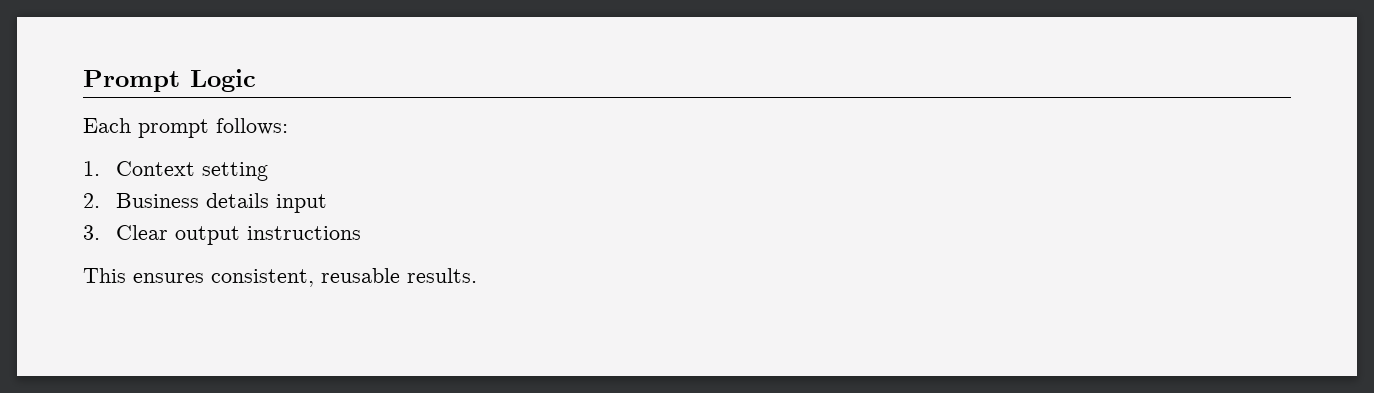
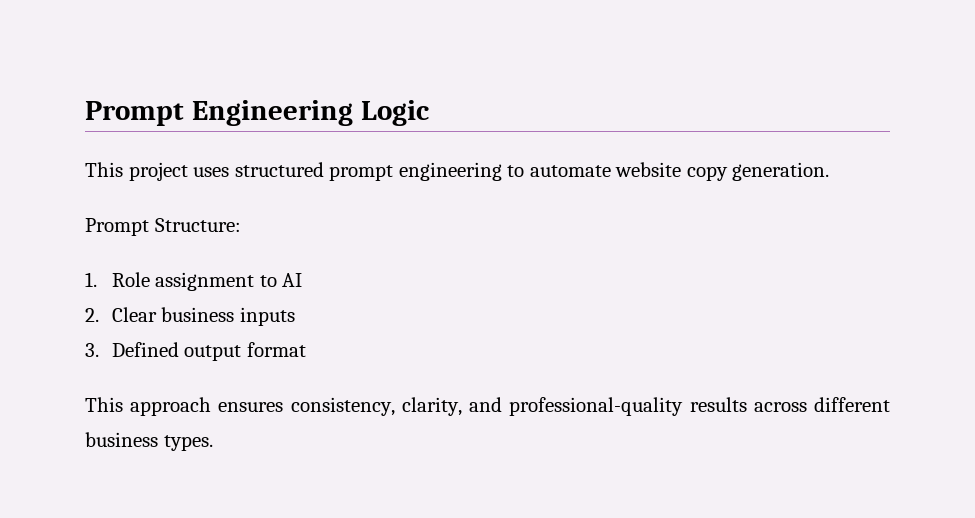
[83,70,180,92] Prompt -> [85,100,353,126] Prompt Engineering
[83,118,288,138] [83,161,269,181] [83,193,328,213] [83,225,362,245] [83,268,477,287] Each prompt follows: // 1. Context setting // 2. Business details input // 3. Clear output instructions // This ensures consistent, reusable results. -> [85,162,830,181] [85,218,241,236] [85,272,303,291] [85,307,295,326] [85,342,306,361] [85,397,890,416] [85,432,213,451] This project uses structured prompt engineering to automate website copy generation. // Prompt Structure: // 1. Role assignment to AI // 2. Clear business inputs // 3. Defined output format // This approach ensures consistency, clarity, and professional-quality results across different business types.

